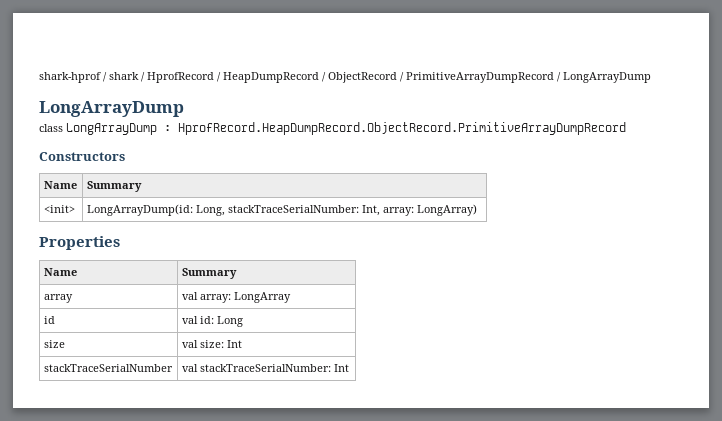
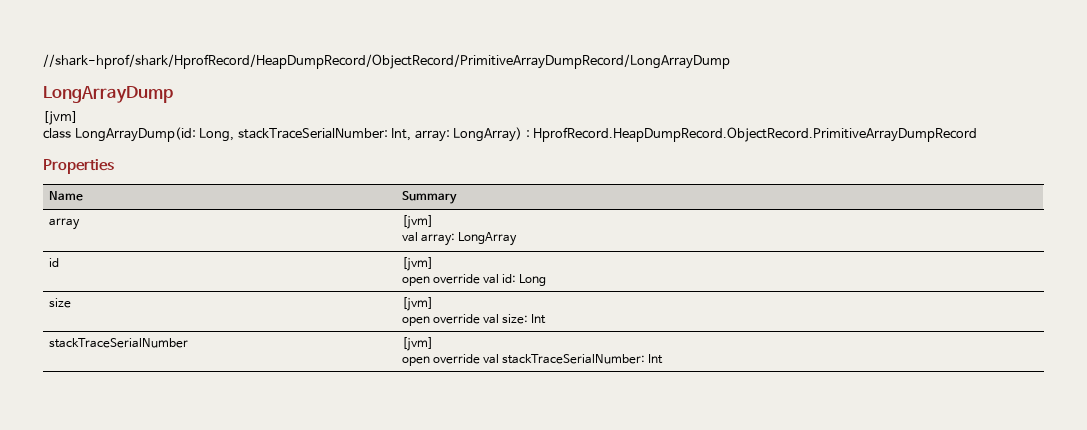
[39,72,651,83] [39,101,184,117] shark-hprof / shark / HprofRecord / HeapDumpRecord / ObjectRecord / PrimitiveArrayDumpRecord / LongArrayDump // LongArrayDump -> [43,54,730,69] [43,86,173,103] [43,111,78,125] //shark-hprof/shark/HprofRecord/HeapDumpRecord/ObjectRecord/PrimitiveArrayDumpRecord/LongArrayDump // LongArrayDump // [jvm]
[66,122,626,135] [39,152,125,161] [43,181,77,189] [86,181,142,192] [43,205,75,213] LongArrayDump : HprofRecord.HeapDumpRecord.ObjectRecord.PrimitiveArrayDumpRecord // Constructors // Name | Summary // <init> | -> (71, 133) none
(477, 210) none -> [525,127,978,142] : HprofRecord.HeapDumpRecord.ObjectRecord.PrimitiveArrayDumpRecord
(73, 298) none -> [401,215,433,229] [jvm] //
(55, 320) none -> [401,257,433,271] [401,274,480,286] [jvm] // open override
(65, 344) none -> [401,297,433,311] [401,314,480,326] [jvm] // open override
(173, 368) none -> [401,337,433,351] [401,354,480,366] [jvm] // open override

